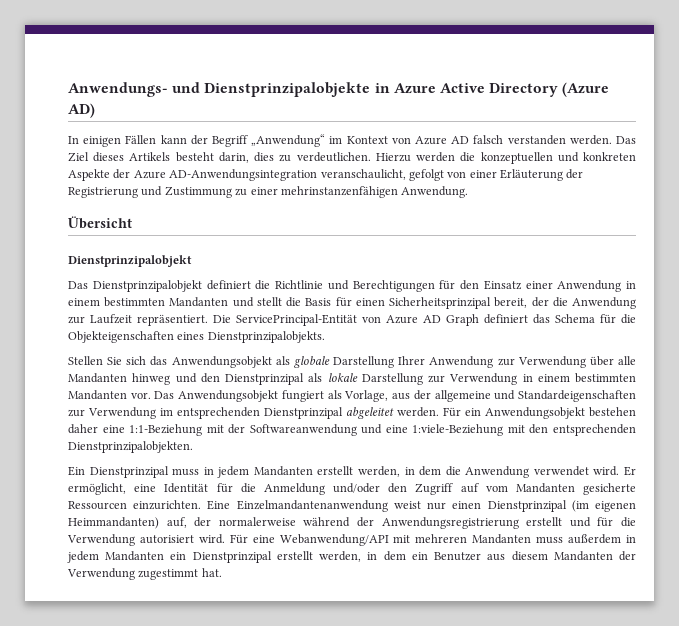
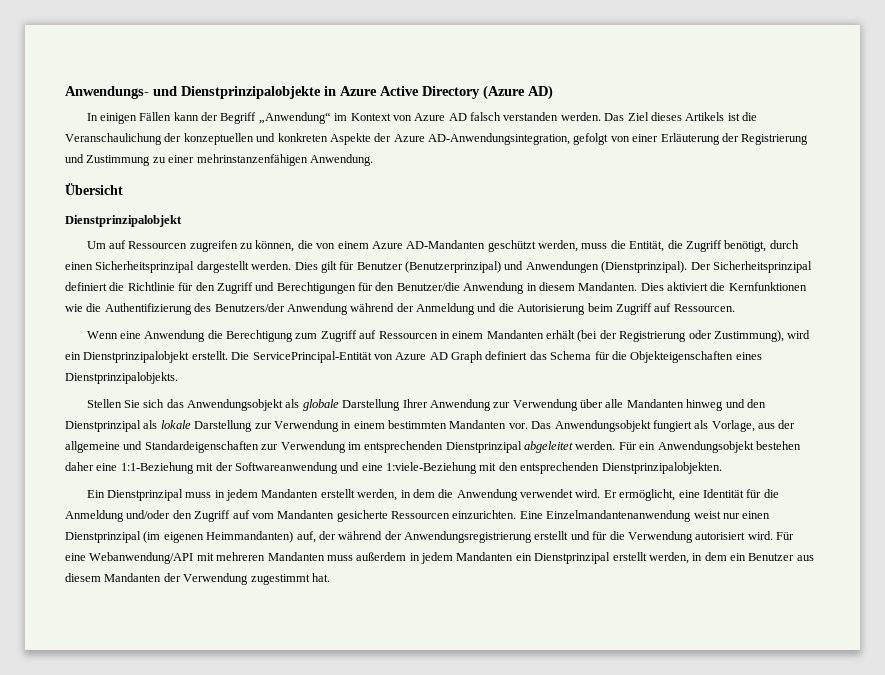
[175,152,476,163] besteht darin, dies zu verdeutlichen. Hierzu werden die -> [727,112,758,121] [65,133,182,145] ist die Veranschaulichung der
[169,169,406,181] AD-Anwendungsintegration veranschaulicht, -> [428,133,570,145] AD-Anwendungsintegration,
[68,280,636,292] [68,297,636,309] [68,314,208,326] Das Dienstprinzipalobjekt definiert die Richtlinie und Berechtigungen für den Einsatz einer Anwendung in einem bestimmten Mandanten und stellt die Basis für einen Sicherheitsprinzipal bereit, der die Anwendung zur Laufzeit repräsentiert. -> [86,240,799,252] [65,261,812,273] [65,282,807,294] [65,303,735,315] [86,330,811,342] [65,351,228,363] Um auf Ressourcen zugreifen zu können, die von einem Azure AD-Mandanten geschützt werden, muss die Entität, die Zugriff benötigt, durch einen Sicherheitsprinzipal dargestellt werden. Dies gilt für Benutzer (Benutzerprinzipal) und Anwendungen (Dienstprinzipal). Der Sicherheitsprinzipal definiert die Richtlinie für den Zugriff und Berechtigungen für den Benutzer/die Anwendung in diesem Mandanten. Dies aktiviert die Kernfunktionen wie die Authentifizierung des Benutzers/der Anwendung während der Anmeldung und die Autorisierung beim Zugriff auf Ressourcen. // Wenn eine Anwendung die Berechtigung zum Zugriff auf Ressourcen in einem Mandanten erhält (bei der Registrierung oder Zustimmung), wird ein Dienstprinzipalobjekt erstellt.
[218,517,296,526] normalerweise -> (336, 535) none

